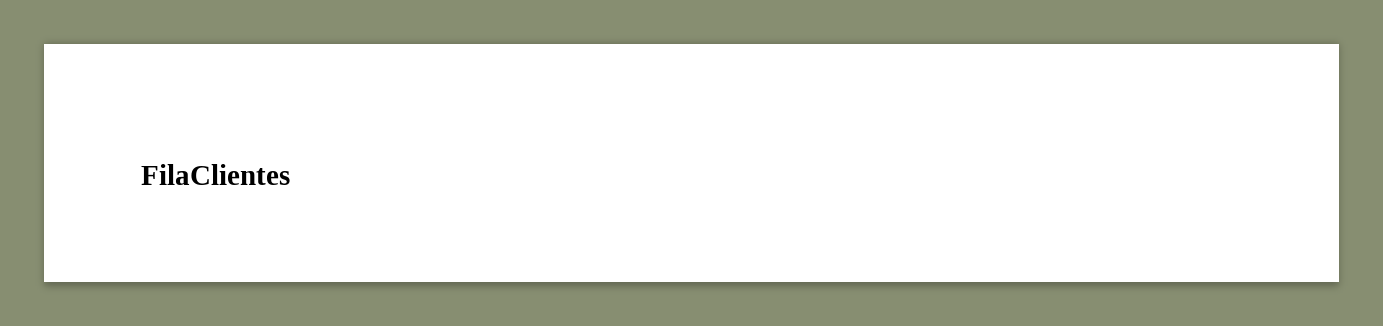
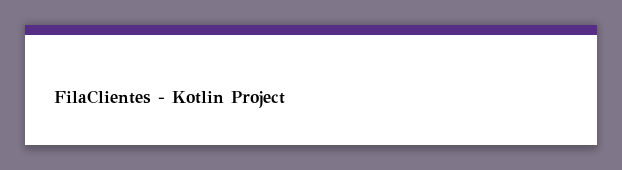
(290, 174) none -> [158,91,285,108] - Kotlin Project

